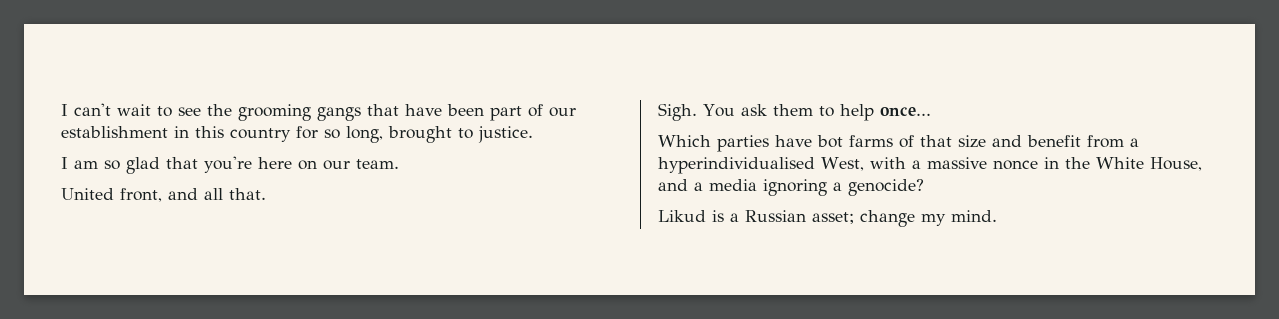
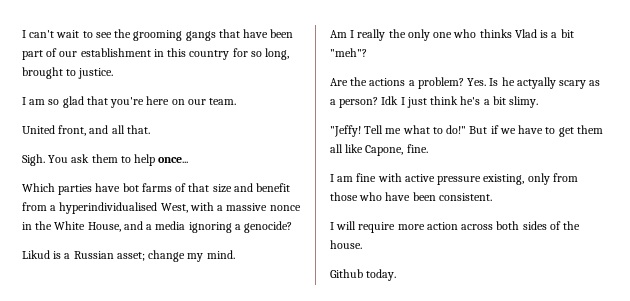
(997, 216) none -> [330,29,574,41] [330,48,367,57] [330,77,601,89] [330,96,539,108] [330,125,603,137] [330,144,428,156] [330,173,578,185] [330,192,492,201] [330,221,581,233] [330,240,362,249] [330,269,397,281] // Am I really the only one who thinks Vlad is a bit "meh"? // Are the actions a problem? Yes. Is he actyally scary as a person? Idk I just think he's a bit slimy. // "Jeffy! Tell me what to do!" But if we have to get them all like Capone, fine. // I am fine with active pressure existing, only from those who have been consistent. // I will require more action across both sides of the house. // Github today.

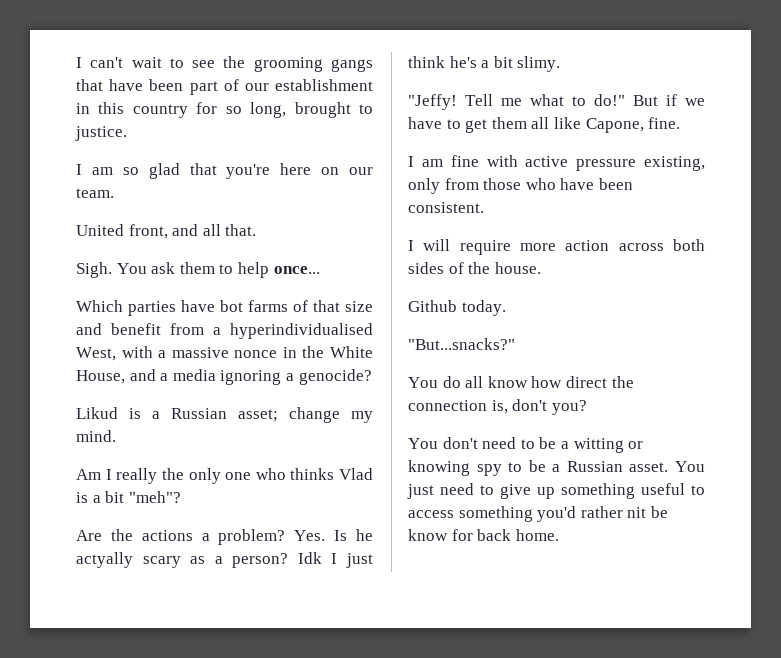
(397, 275) none -> [408,338,515,350] [408,376,634,388] [408,399,587,415] [408,437,644,453] [408,460,705,476] [407,483,705,499] [408,506,668,522] [408,529,559,541] // "But...snacks?" // You do all know how direct the connection is, don't you? // You don't need to be a witting or knowing spy to be a Russian asset. You just need to give up something useful to access something you'd rather nit be know for back home.

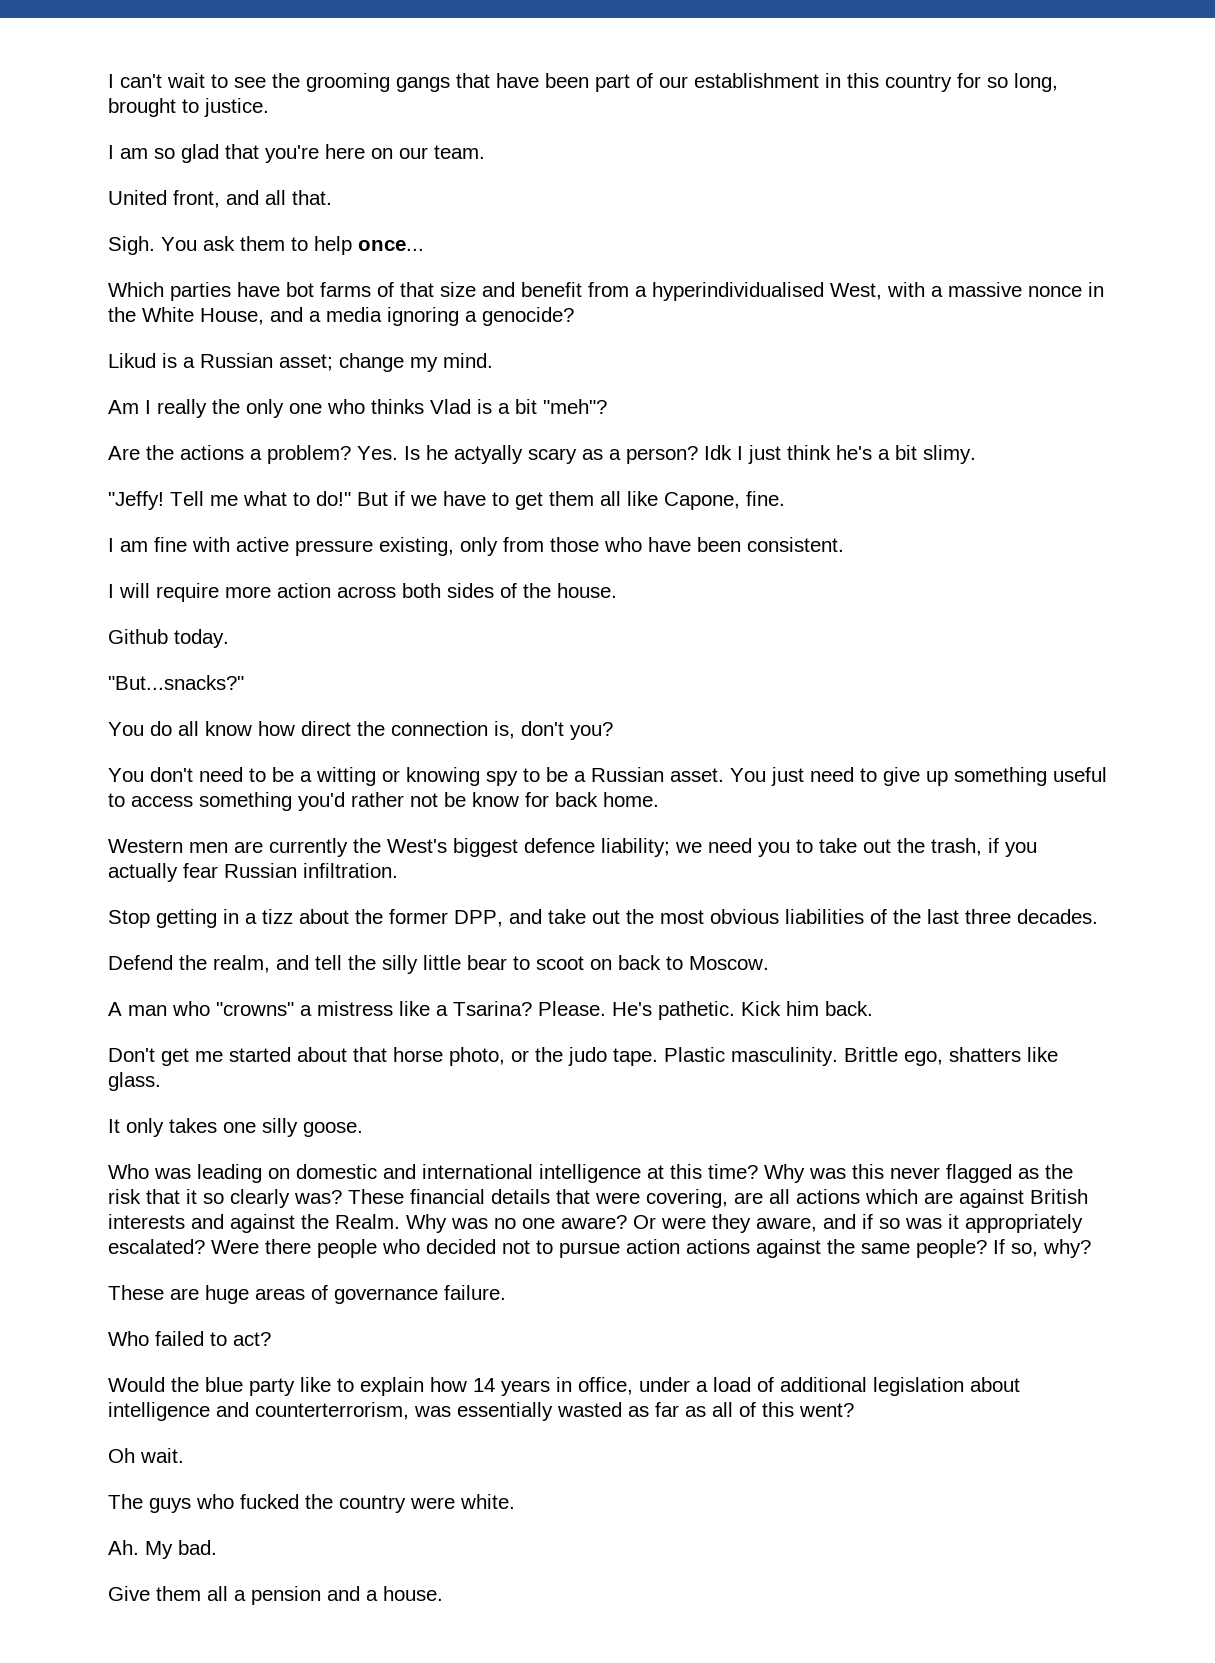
[627,507,647,518] nit -> [410,793,438,807] not
(559, 535) none -> [108,838,1037,857] [108,863,398,882] [108,909,1098,928] [108,955,769,974] [108,1001,873,1020] [108,1047,1058,1066] [108,1072,161,1091] [108,1118,363,1137] [108,1164,1073,1183] [108,1189,1088,1208] [108,1214,1083,1233] [108,1239,1091,1258] [108,1285,506,1304] [108,1331,271,1346] [108,1377,1020,1396] [108,1402,854,1421] [108,1448,184,1463] [108,1494,515,1513] [108,1540,217,1559] [108,1586,443,1605] // Western men are currently the West's biggest defence liability; we need you to take out the trash, if you actually fear Russian infiltration. // Stop getting in a tizz about the former DPP, and take out the most obvious liabilities of the last three decades. // Defend the realm, and tell the silly little bear to scoot on back to Moscow. // A man who "crowns" a mistress like a Tsarina? Please. He's pathetic. Kick him back. // Don't get me started about that horse photo, or the judo tape. Plastic masculinity. Brittle ego, shatters like glass. // It only takes one silly goose. // Who was leading on domestic and international intelligence at this time? Why was this never flagged as the risk that it so clearly was? These financial details that were covering, are all actions which are against British interests and against the Realm. Why was no one aware? Or were they aware, and if so was it appropriately escalated? Were there people who decided not to pursue action actions against the same people? If so, why? // These are huge areas of governance failure. // Who failed to act? // Would the blue party like to explain how 14 years in office, under a load of additional legislation about intelligence and counterterrorism, was essentially wasted as far as all of this went? // Oh wait. // The guys who fucked the country were white. // Ah. My bad. // Give them all a pension and a house.

